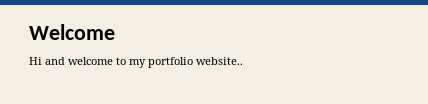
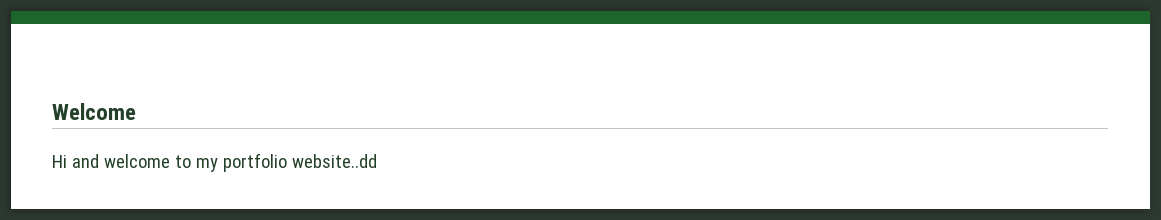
[196,57,243,65] website.. -> [291,154,377,168] website..dd

